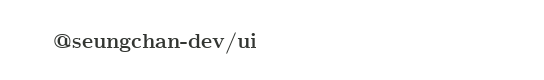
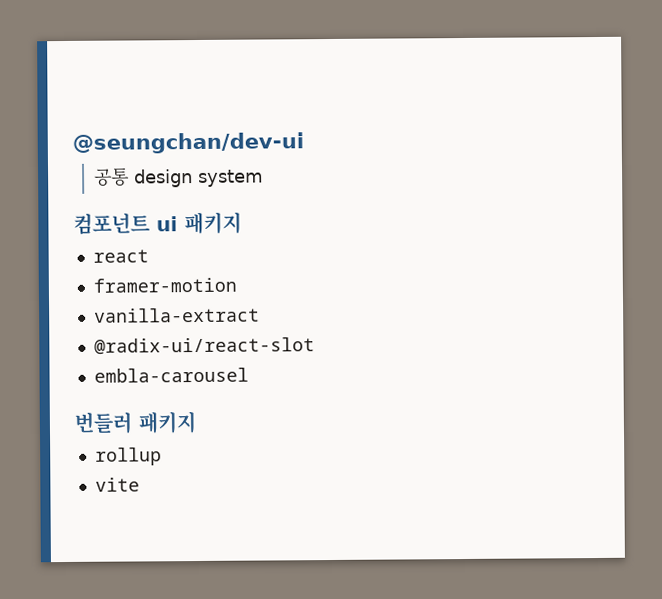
[53,32,257,54] @seungchan-dev/ui -> [72,132,304,154] [94,167,265,188] [73,211,242,235] [92,249,149,263] [92,277,237,293] [93,307,260,323] [93,337,315,355] [93,367,249,383] [74,411,196,434] [94,447,162,466] [94,477,140,492] @seungchan/dev-ui // 공통 design system // 컴포넌트 ui 패키지 // react // framer-motion // vanilla-extract // @radix-ui/react-slot // embla-carousel // 번들러 패키지 // rollup // vite

